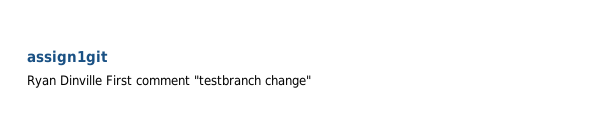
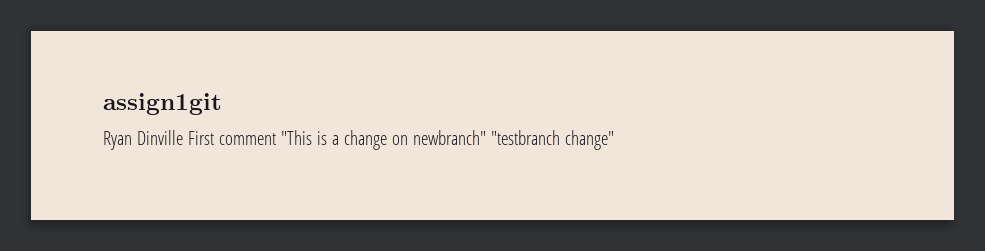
(190, 80) none -> [280,130,486,150] "This is a change on newbranch"

